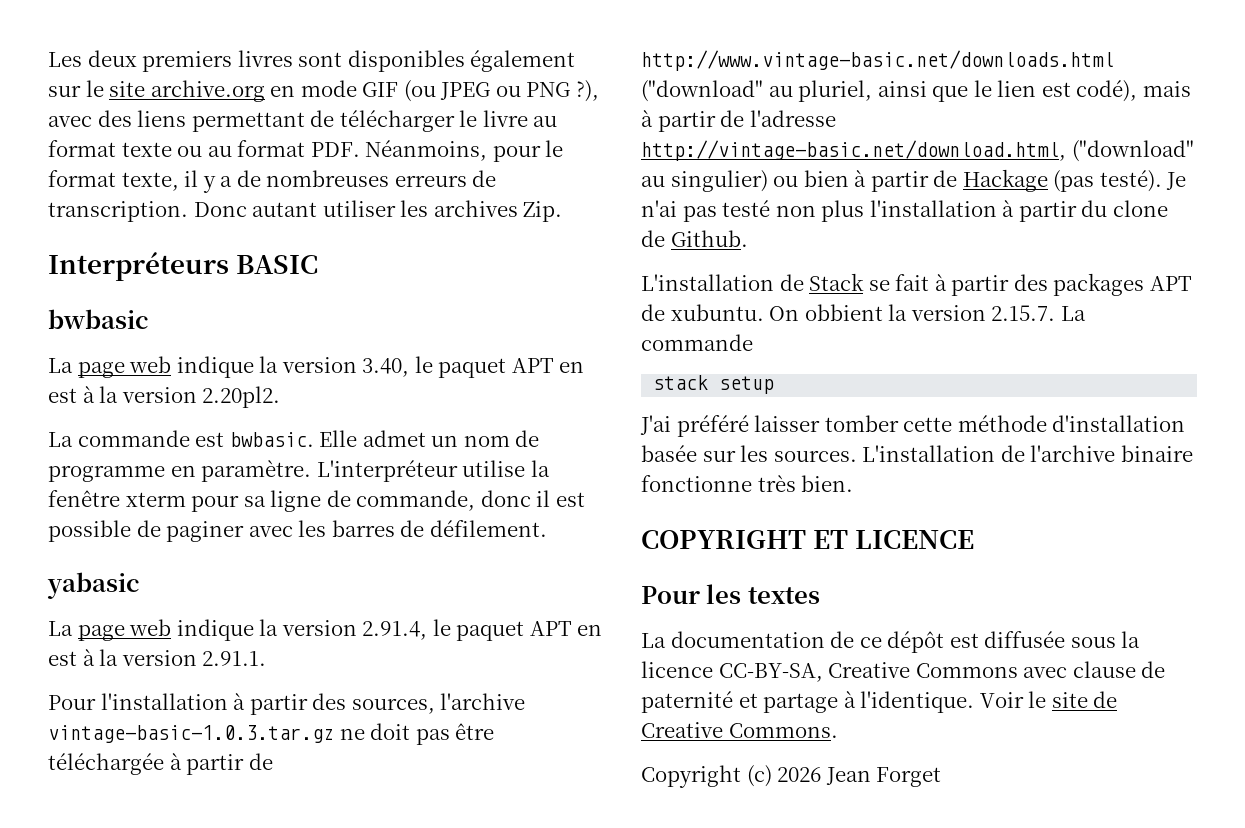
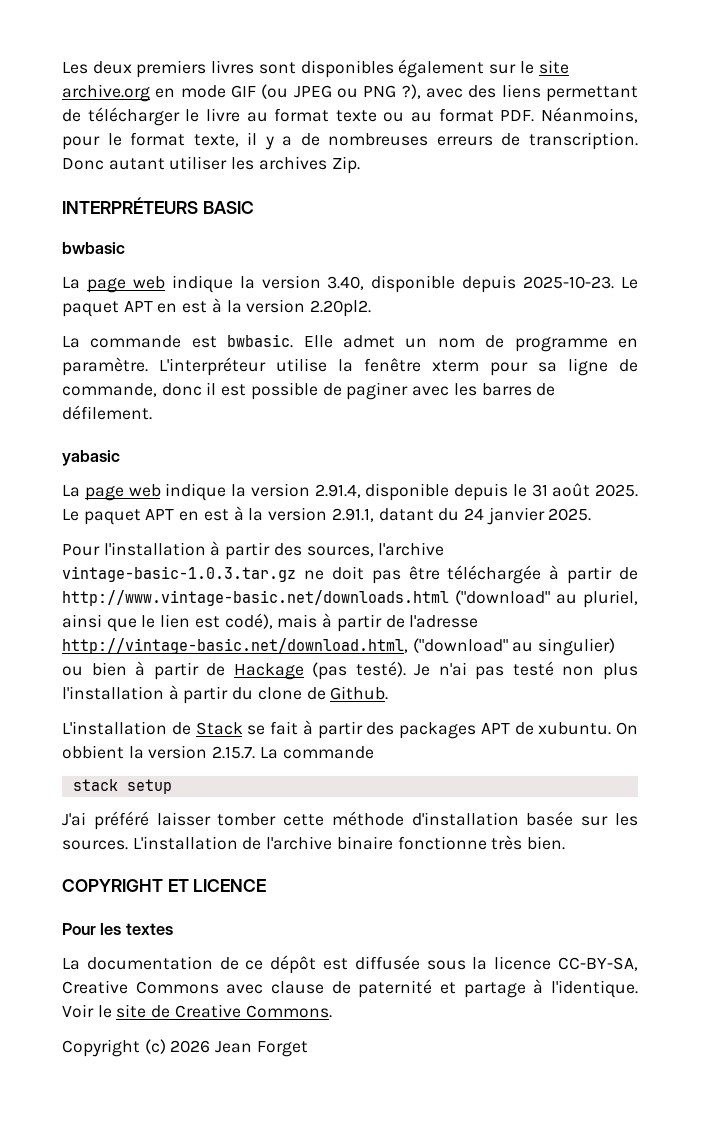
[48,252,229,281] Interpréteurs -> [62,197,198,214] INTERPRÉTEURS
[414,356,433,373] le -> [371,275,638,293] disponible depuis 2025-10-23. Le
[432,619,603,641] [48,649,267,666] le paquet APT en est à la version 2.91.1. -> [365,483,638,501] [62,506,592,525] disponible depuis le 31 août 2025. Le paquet APT en est à la version 2.91.1, datant du 24 janvier 2025.

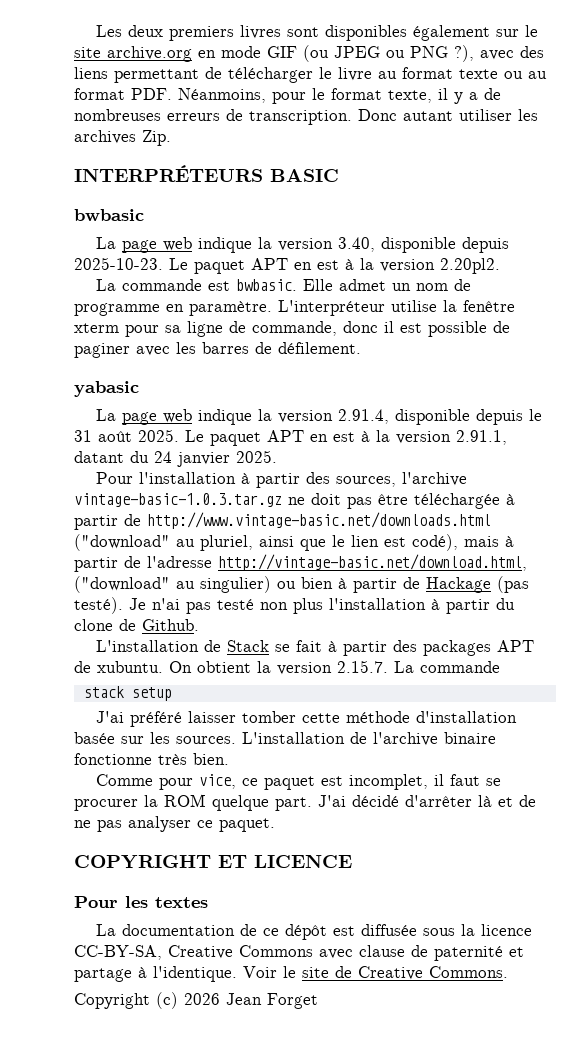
[62,745,124,759] obbient -> [197,661,251,673] obtient
(566, 843) none -> [95,774,501,790] [74,794,536,811] [74,816,275,832] // Comme pour vice, ce paquet est incomplet, il faut se procurer la ROM quelque part. J'ai décidé d'arrêter là et de ne pas analyser ce paquet.

